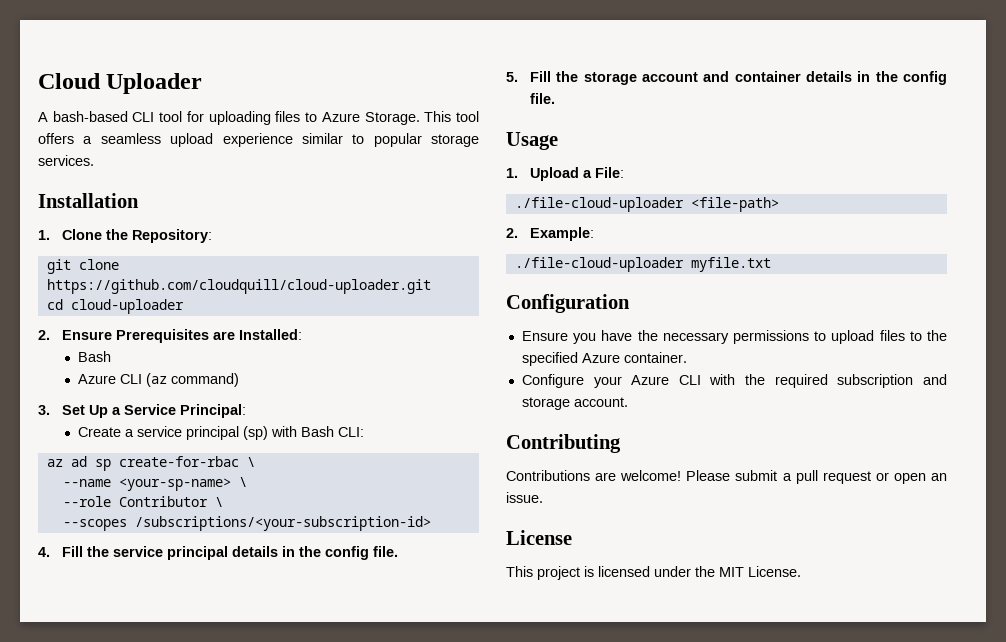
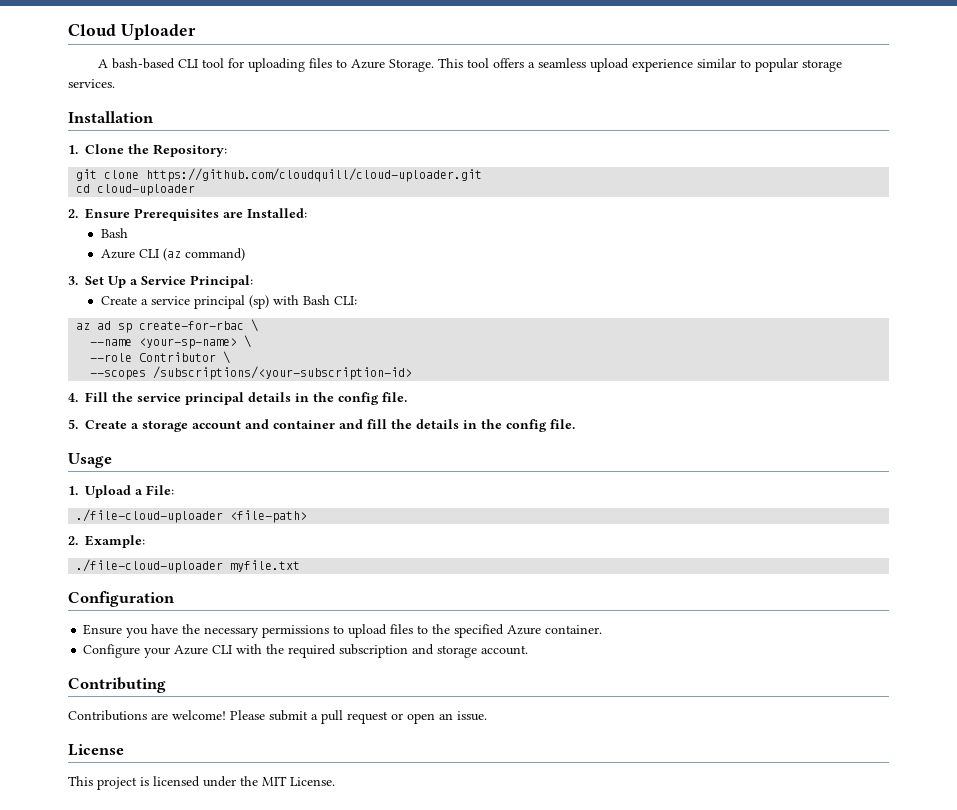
[530,71,579,82] Fill the -> [85,420,140,429] Create a
(801, 76) none -> [339,419,413,429] and fill the

